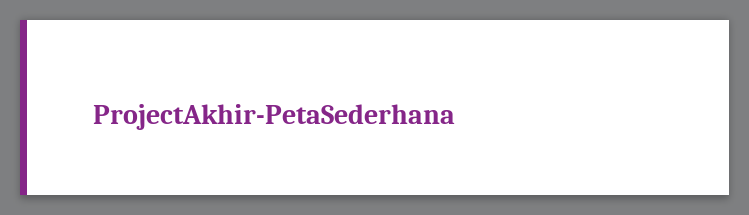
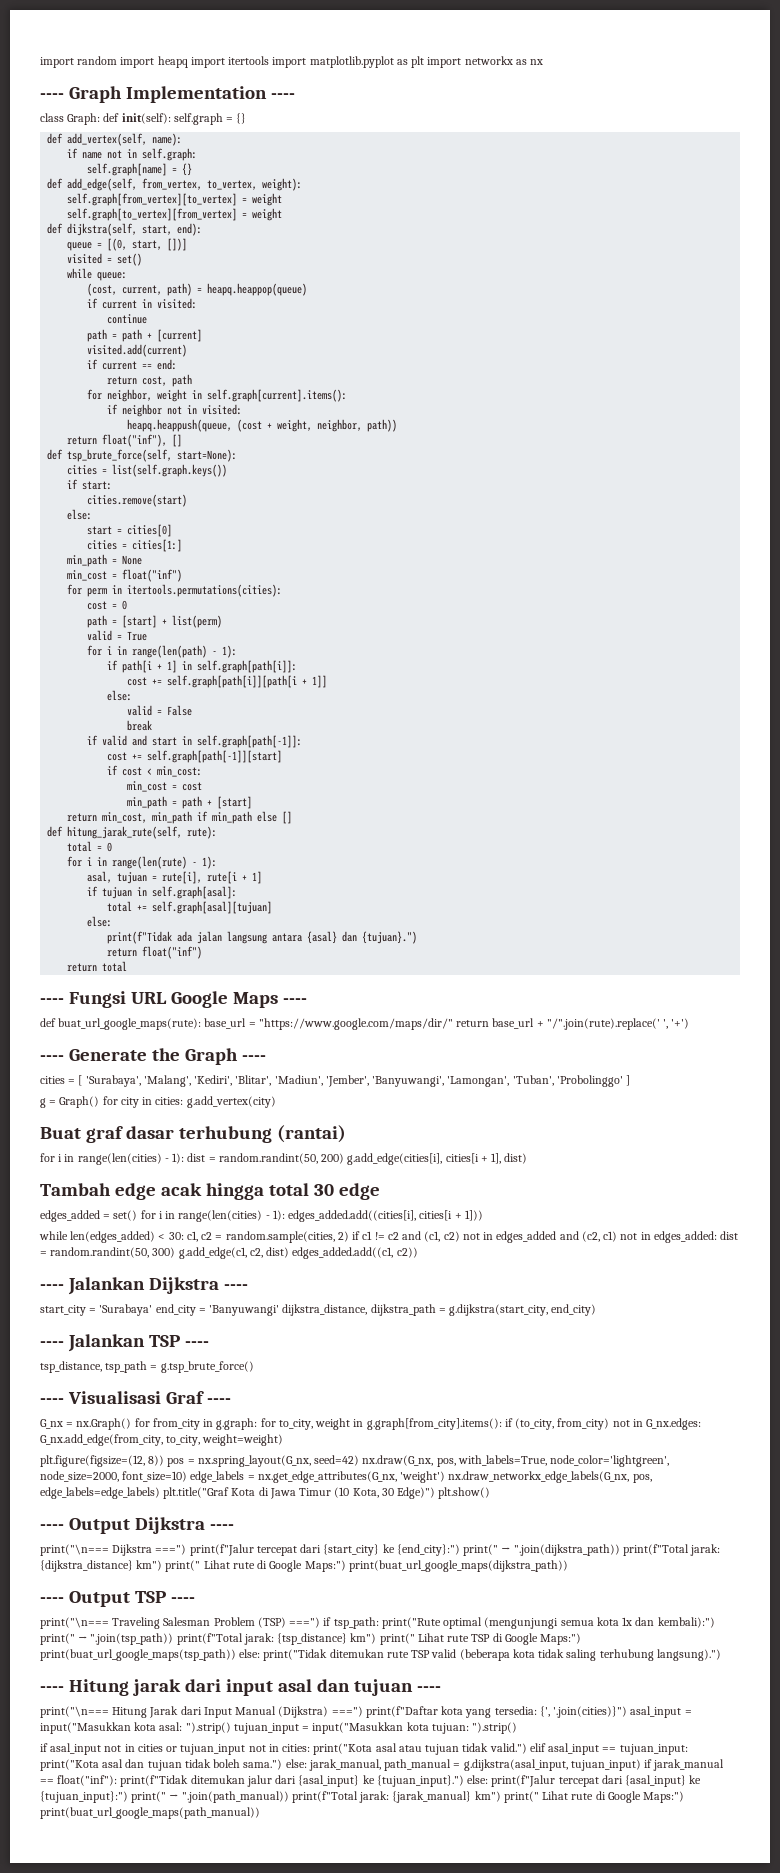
[93,104,455,130] ProjectAkhir-PetaSederhana -> [40,56,544,68] [40,86,295,103] [40,113,247,125] [47,133,183,146] [67,148,198,161] [87,163,193,176] [47,178,303,191] [67,193,283,206] [67,208,283,221] [47,223,203,236] [67,238,188,251] [67,253,143,266] [67,268,128,281] [87,283,308,296] [87,298,198,309] [107,314,148,324] [87,329,203,342] [87,344,188,357] [87,359,178,370] [107,374,193,387] [87,389,348,402] [107,404,243,417] [127,419,398,432] [67,434,183,447] [47,449,238,462] [67,464,228,477] [67,479,113,490] [87,494,188,507] [67,509,93,520] [87,524,173,537] [87,539,183,552] [67,554,143,567] [67,569,183,582] [67,584,283,597] [87,600,128,610] [87,615,223,628] [87,630,148,641] [87,645,238,658] [107,660,298,673] [127,675,328,688] [107,690,133,701] [127,705,193,716] [127,720,153,731] [87,735,303,748] [107,750,283,763] [107,765,203,777] [127,781,203,792] [127,796,253,809] [67,811,293,824] [47,826,218,839] [67,841,113,852] [67,856,218,869] [87,871,263,884] [87,886,238,899] [107,901,273,914] [87,916,113,927] [107,931,418,944] [107,946,203,959] [67,961,128,972] [40,991,307,1008] [40,1018,690,1030] [40,1048,266,1065] [40,1075,631,1087] [40,1096,276,1108] [40,1125,346,1143] [40,1153,528,1165] [40,1183,380,1200] [40,1210,483,1222] [39,1231,739,1243] [40,1247,418,1259] [40,1277,248,1295] [40,1304,597,1316] [40,1334,209,1352] [40,1361,254,1373] [40,1391,231,1404] [40,1418,702,1430] [40,1434,284,1446] [40,1455,670,1467] [40,1471,652,1483] [40,1487,491,1499] [40,1517,234,1534] [40,1544,721,1556] [40,1560,568,1572] [40,1591,195,1607] [40,1617,715,1629] [40,1633,582,1645] [40,1649,721,1661] [40,1679,441,1696] [40,1706,692,1718] [40,1722,518,1734] [40,1743,688,1755] [40,1759,725,1771] [40,1775,702,1787] [40,1791,685,1803] [40,1807,260,1819] import random import heapq import itertools import matplotlib.pyplot as plt import networkx as nx // ---- Graph Implementation ---- // class Graph: def init(self): self.graph = {} // def add_vertex(self, name): // if name not in self.graph: // self.graph[name] = {} // def add_edge(self, from_vertex, to_vertex, weight): // self.graph[from_vertex][to_vertex] = weight // self.graph[to_vertex][from_vertex] = weight // def dijkstra(self, start, end): // queue = [(0, start, [])] // visited = set() // while queue: // (cost, current, path) = heapq.heappop(queue) // if current in visited: // continue // path = path + [current] // visited.add(current) // if current == end: // return cost, path // for neighbor, weight in self.graph[current].items(): // if neighbor not in visited: // heapq.heappush(queue, (cost + weight, neighbor, path)) // return float("inf"), [] // def tsp_brute_force(self, start=None): // cities = list(self.graph.keys()) // if start: // cities.remove(start) // else: // start = cities[0] // cities = cities[1:] // min_path = None // min_cost = float("inf") // for perm in itertools.permutations(cities): // cost = 0 // path = [start] + list(perm) // valid = True // for i in range(len(path) - 1): // if path[i + 1] in self.graph[path[i]]: // cost += self.graph[path[i]][path[i + 1]] // else: // valid = False // break // if valid and start in self.graph[path[-1]]: // cost += self.graph[path[-1]][start] // if cost < min_cost: // min_cost = cost // min_path = path + [start] // return min_cost, min_path if min_path else [] // def hitung_jarak_rute(self, rute): // total = 0 // for i in range(len(rute) - 1): // asal, tujuan = rute[i], rute[i + 1] // if tujuan in self.graph[asal]: // total += self.graph[asal][tujuan] // else: // print(f"Tidak ada jalan langsung antara {asal} dan {tujuan}.") // return float("inf") // return total // ---- Fungsi URL Google Maps ---- // def buat_url_google_maps(rute): base_url = "https://www.google.com/maps/dir/" return base_url + "/".join(rute).replace(' ', '+') // ---- Generate the Graph ---- // cities = [ 'Surabaya', 'Malang', 'Kediri', 'Blitar', 'Madiun', 'Jember', 'Banyuwangi', 'Lamongan', 'Tuban', 'Probolinggo' ] // g = Graph() for city in cities: g.add_vertex(city) // Buat graf dasar terhubung (rantai) // for i in range(len(cities) - 1): dist = random.randint(50, 200) g.add_edge(cities[i], cities[i + 1], dist) // Tambah edge acak hingga total 30 edge // edges_added = set() for i in range(len(cities) - 1): edges_added.add((cities[i], cities[i + 1])) // while len(edges_added) < 30: c1, c2 = random.sample(cities, 2) if c1 != c2 and (c1, c2) not in edges_added and (c2, c1) not in edges_added: dist = random.randint(50, 300) g.add_edge(c1, c2, dist) edges_added.add((c1, c2)) // ---- Jalankan Dijkstra ---- // start_city = 'Surabaya' end_city = 'Banyuwangi' dijkstra_distance, dijkstra_path = g.dijkstra(start_city, end_city) // ---- Jalankan TSP ---- // tsp_distance, tsp_path = g.tsp_brute_force() // ---- Visualisasi Graf ---- // G_nx = nx.Graph() for from_city in g.graph: for to_city, weight in g.graph[from_city].items(): if (to_city, from_city) not in G_nx.edges: G_nx.add_edge(from_city, to_city, weight=weight) // plt.figure(figsize=(12, 8)) pos = nx.spring_layout(G_nx, seed=42) nx.draw(G_nx, pos, with_labels=True, node_color='lightgreen', node_size=2000, font_size=10) edge_labels = nx.get_edge_attributes(G_nx, 'weight') nx.draw_networkx_edge_labels(G_nx, pos, edge_labels=edge_labels) plt.title("Graf Kota di Jawa Timur (10 Kota, 30 Edge)") plt.show() // ---- Output Dijkstra ---- // print("\n=== Dijkstra ===") print(f"Jalur tercepat dari {start_city} ke {end_city}:") print(" → ".join(dijkstra_path)) print(f"Total jarak: {dijkstra_distance} km") print(" Lihat rute di Google Maps:") print(buat_url_google_maps(dijkstra_path)) // ---- Output TSP ---- // print("\n=== Traveling Salesman Problem (TSP) ===") if tsp_path: print("Rute optimal (mengunjungi semua kota 1x dan kembali):") print(" → ".join(tsp_path)) print(f"Total jarak: {tsp_distance} km") print(" Lihat rute TSP di Google Maps:") print(buat_url_google_maps(tsp_path)) else: print("Tidak ditemukan rute TSP valid (beberapa kota tidak saling terhubung langsung).") // ---- Hitung jarak dari input asal dan tujuan ---- // print("\n=== Hitung Jarak dari Input Manual (Dijkstra) ===") print(f"Daftar kota yang tersedia: {', '.join(cities)}") asal_input = input("Masukkan kota asal: ").strip() tujuan_input = input("Masukkan kota tujuan: ").strip() // if asal_input not in cities or tujuan_input not in cities: print("Kota asal atau tujuan tidak valid.") elif asal_input == tujuan_input: print("Kota asal dan tujuan tidak boleh sama.") else: jarak_manual, path_manual = g.dijkstra(asal_input, tujuan_input) if jarak_manual == float("inf"): print(f"Tidak ditemukan jalur dari {asal_input} ke {tujuan_input}.") else: print(f"Jalur tercepat dari {asal_input} ke {tujuan_input}:") print(" → ".join(path_manual)) print(f"Total jarak: {jarak_manual} km") print(" Lihat rute di Google Maps:") print(buat_url_google_maps(path_manual))

